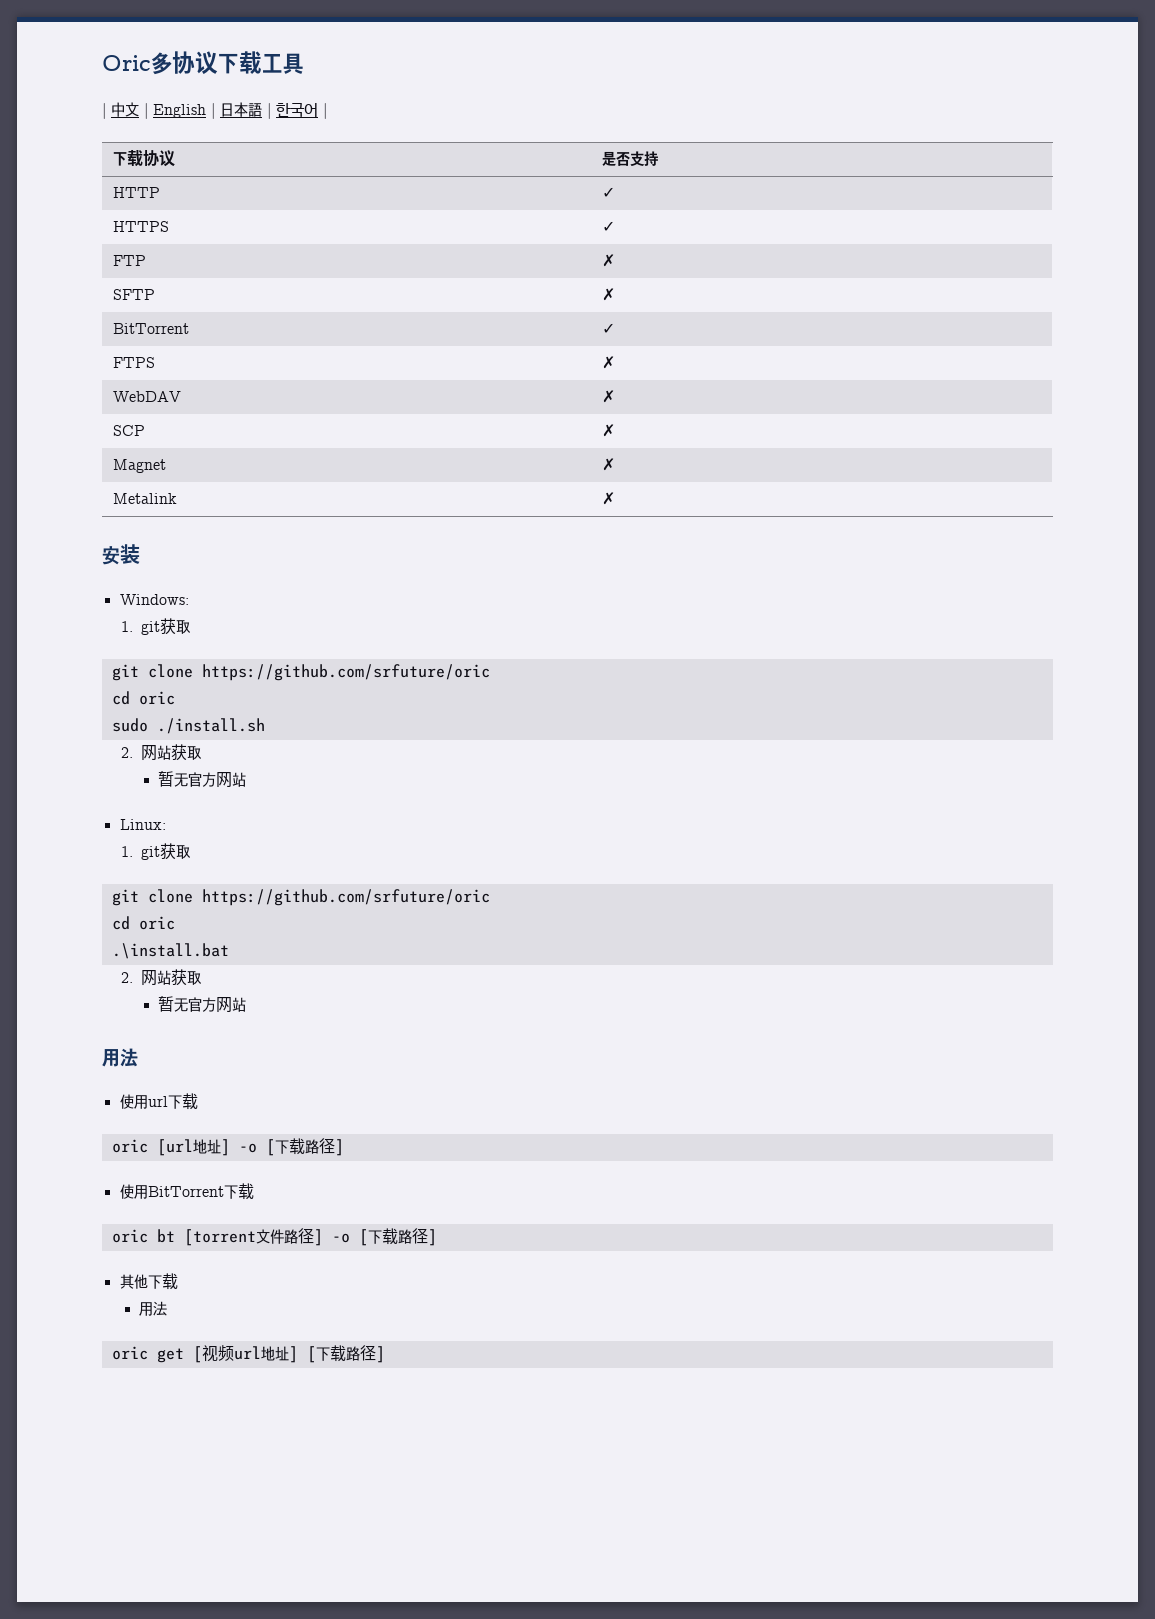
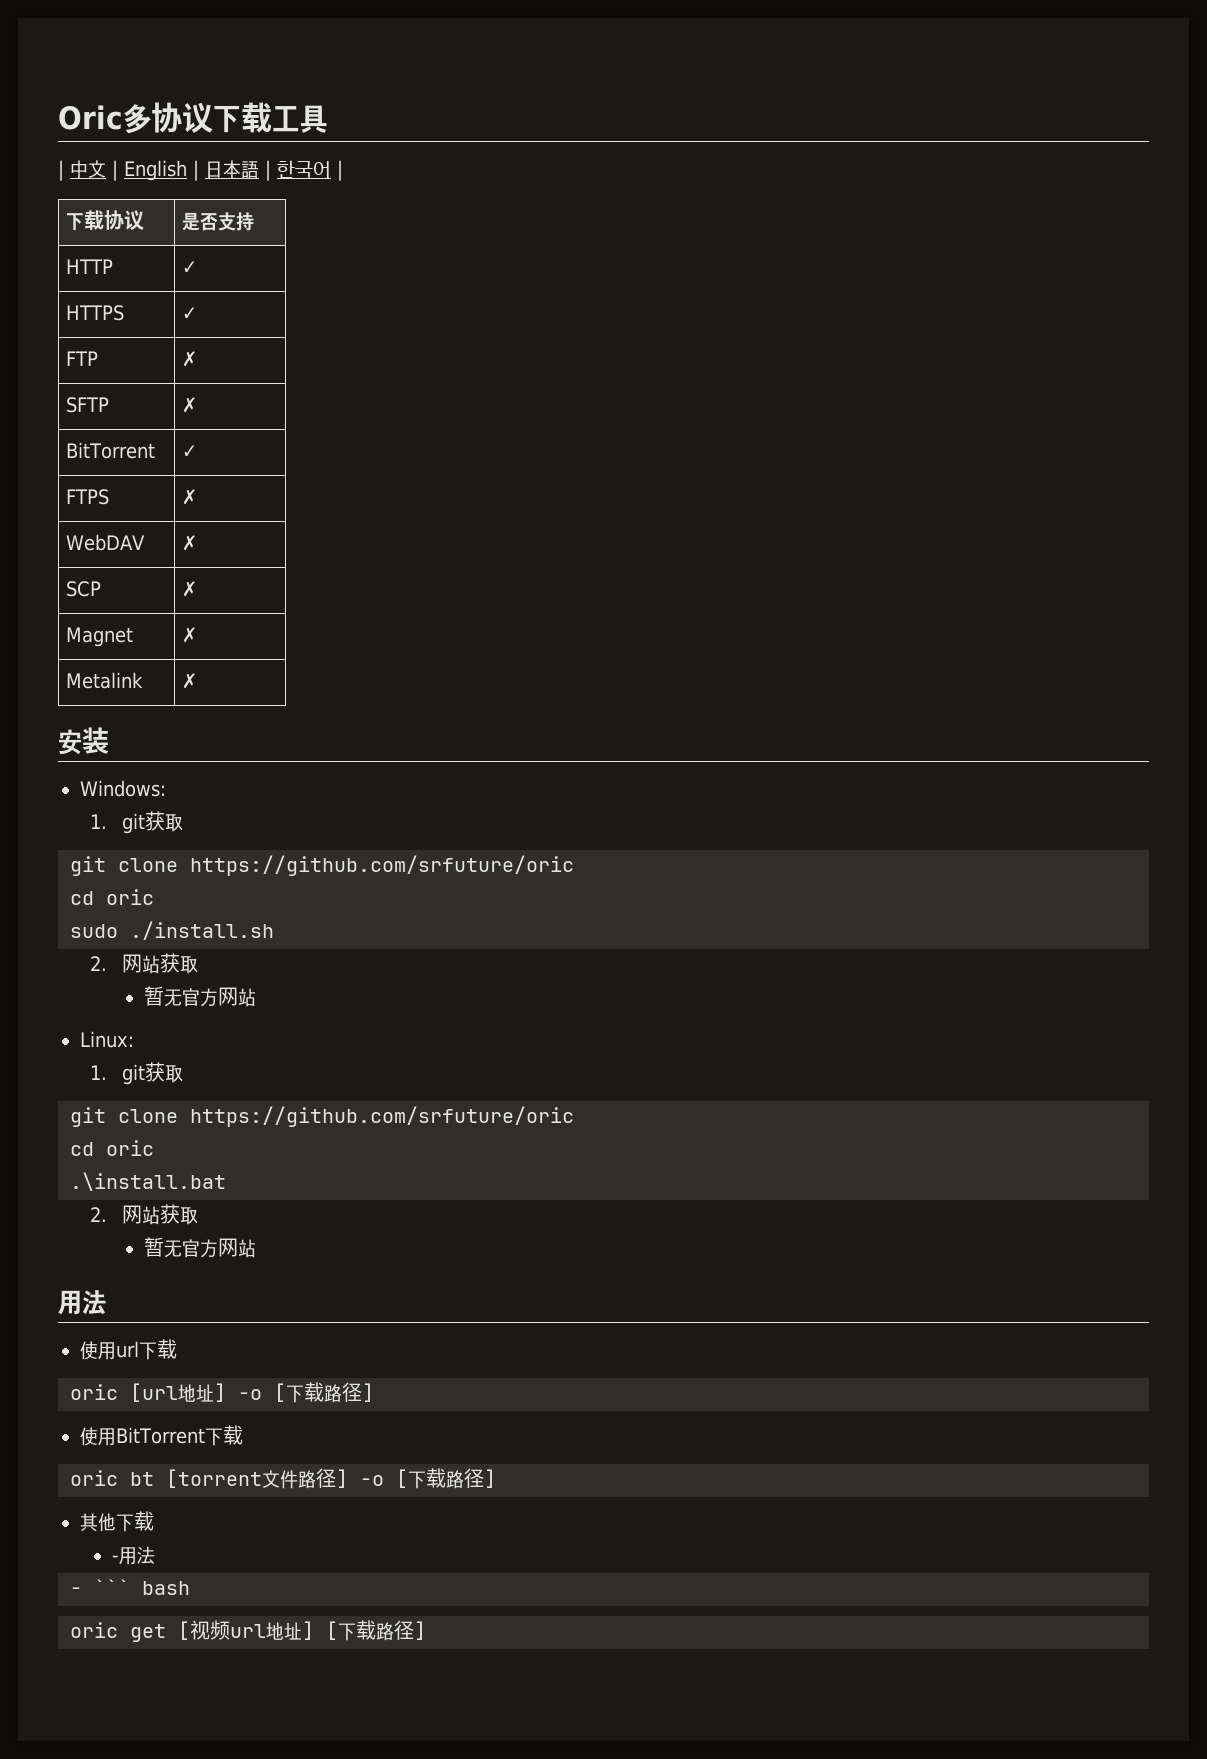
[138,1301,167,1316] 用法 -> [111,1546,155,1565] [70,1579,190,1595] -用法 // - ``` bash

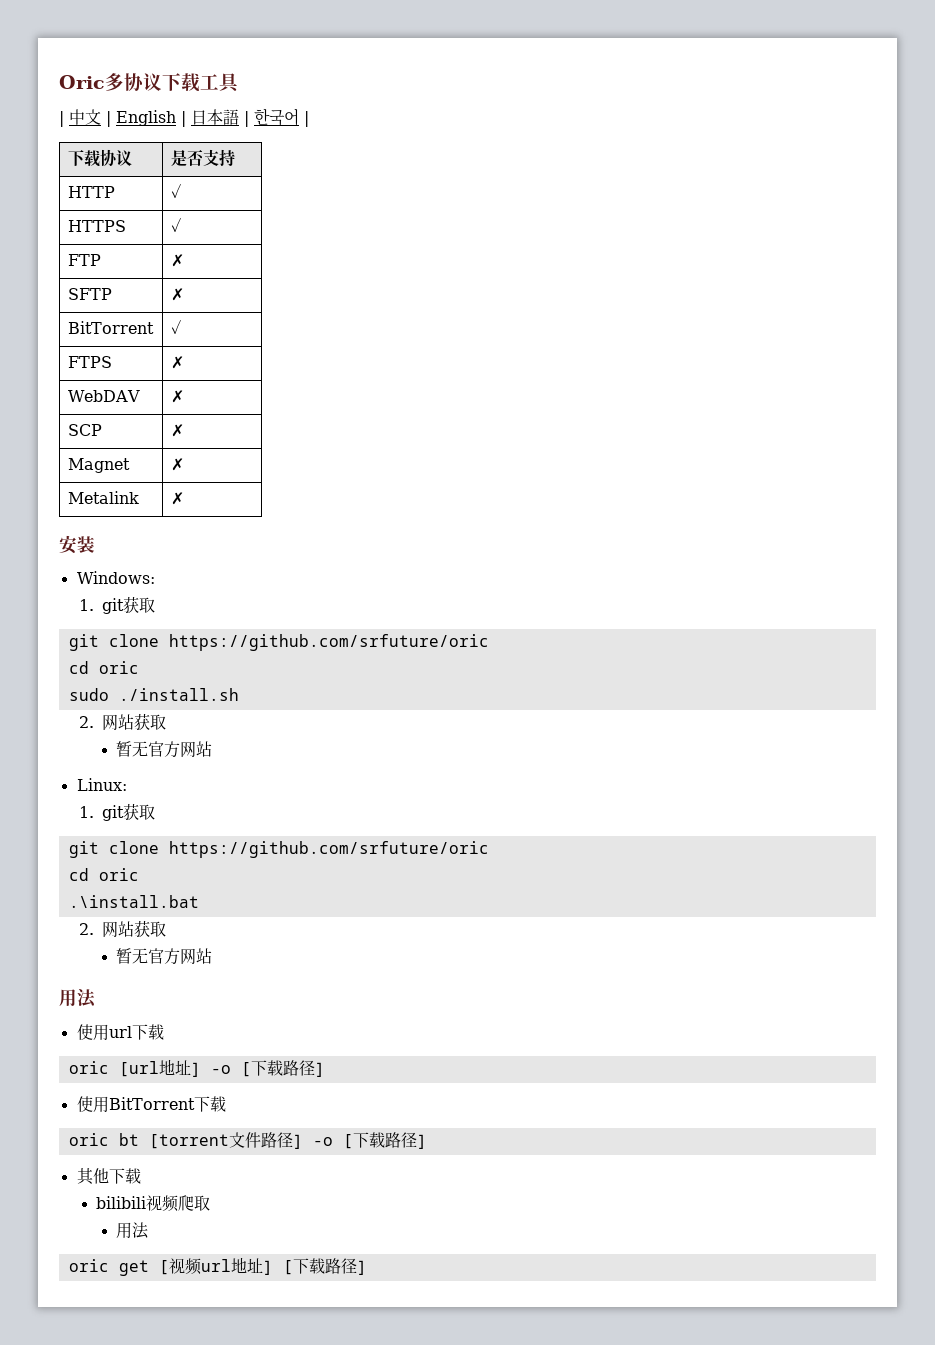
[111,1546,155,1565] [70,1579,190,1595] -用法 // - ``` bash -> [96,1195,211,1212] [116,1222,150,1239] bilibili视频爬取 // 用法

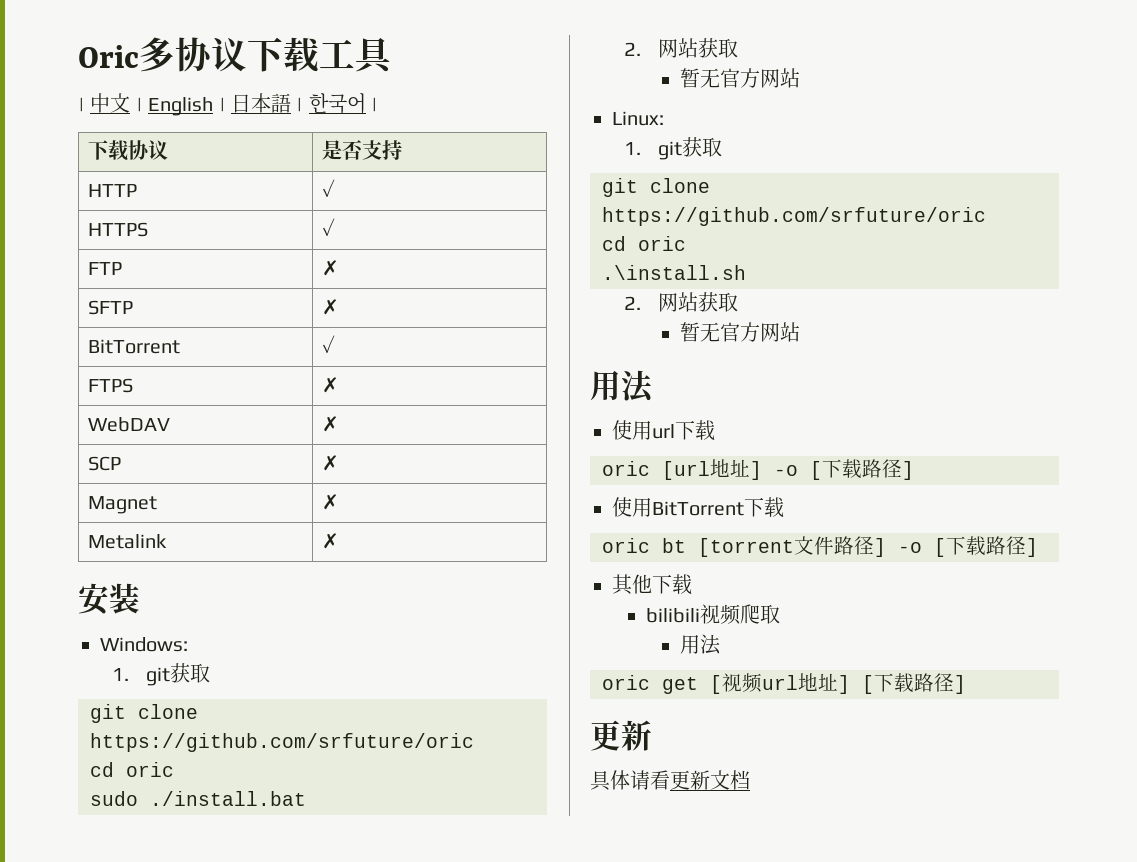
[118,688,239,701] ./install.sh -> [150,791,306,806] ./install.bat
[68,895,199,908] .\install.bat -> [602,265,746,280] .\install.sh
(367, 1267) none -> [590,720,652,751] [590,770,750,791] // 更新 // 具体请看更新文档

